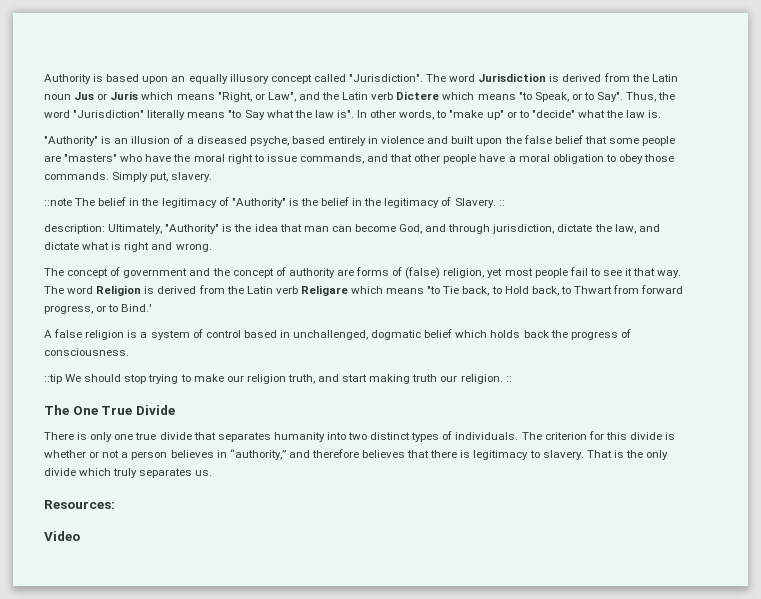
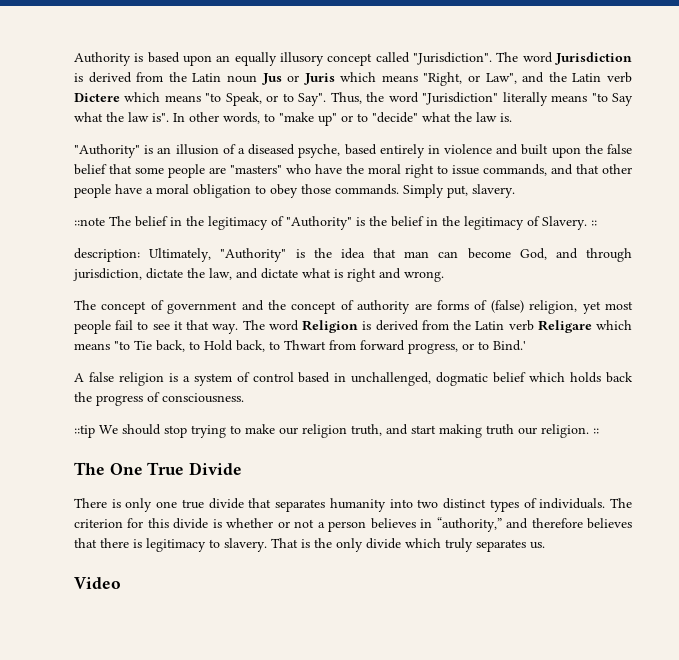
[44,500,115,509] // Resources: -> (545, 545) none

